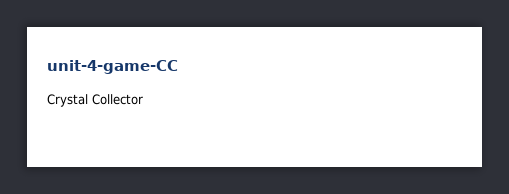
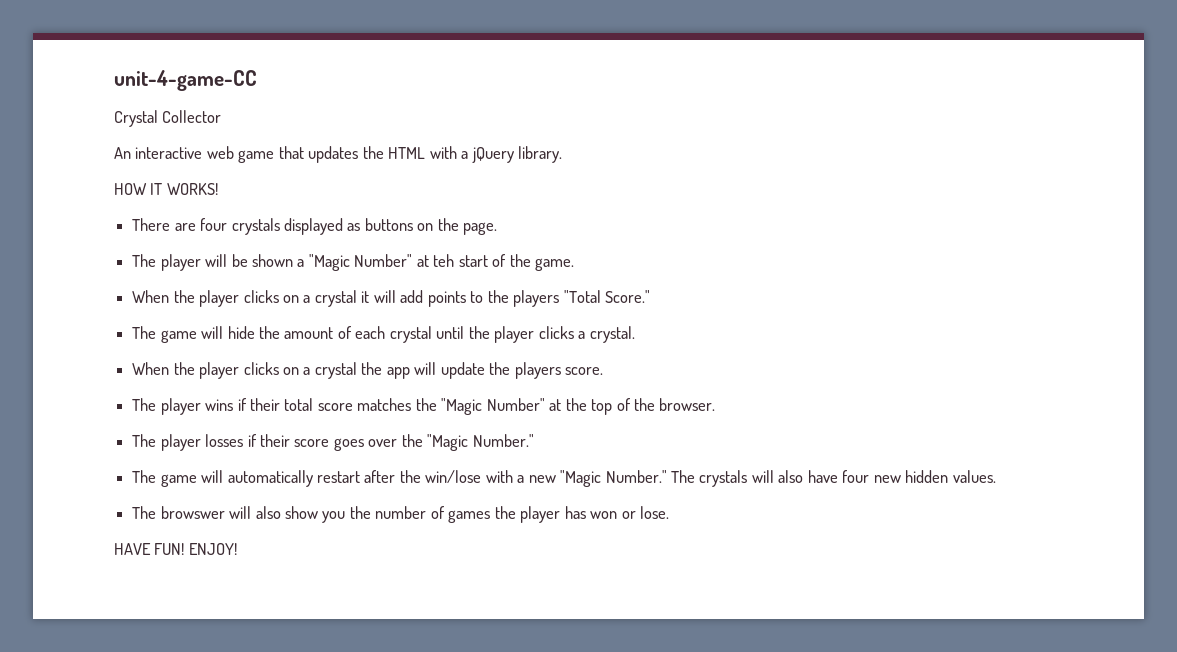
(143, 99) none -> [114,146,563,163] [114,183,218,195] [132,218,498,235] [132,254,575,271] [132,290,650,307] [132,326,635,343] [132,362,604,379] [132,398,716,415] [132,434,534,451] [132,470,996,487] [132,506,669,523] [114,543,237,555] // An interactive web game that updates the HTML with a jQuery library. // HOW IT WORKS! // There are four crystals displayed as buttons on the page. // The player will be shown a "Magic Number" at teh start of the game. // When the player clicks on a crystal it will add points to the players "Total Score." // The game will hide the amount of each crystal until the player clicks a crystal. // When the player clicks on a crystal the app will update the players score. // The player wins if their total score matches the "Magic Number" at the top of the browser. // The player losses if their score goes over the "Magic Number." // The game will automatically restart after the win/lose with a new "Magic Number." The crystals will also have four new hidden values. // The browswer will also show you the number of games the player has won or lose. // HAVE FUN! ENJOY!

